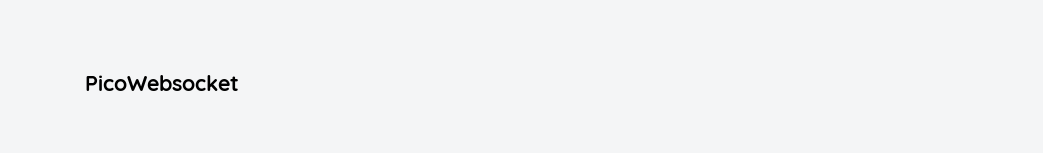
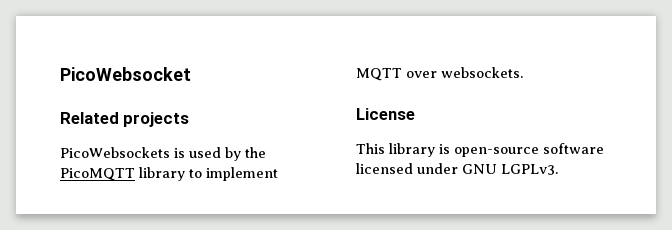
(239, 83) none -> [60,112,190,127] [60,147,266,161] [60,167,278,181] [356,67,523,81] [356,108,415,120] [356,143,604,157] [356,163,558,175] // Related projects // PicoWebsockets is used by the PicoMQTT library to implement MQTT over websockets. // License // This library is open-source software licensed under GNU LGPLv3.

